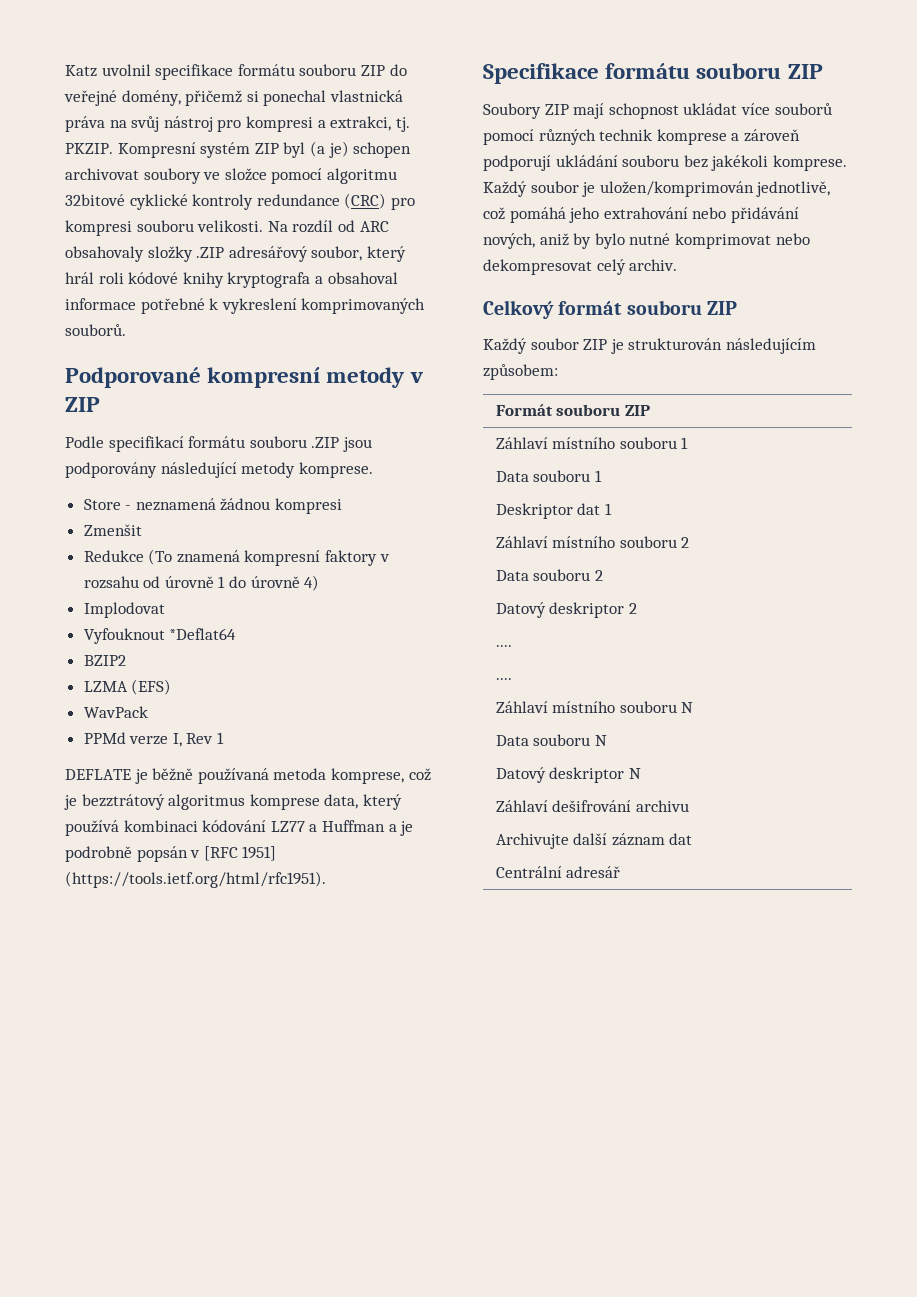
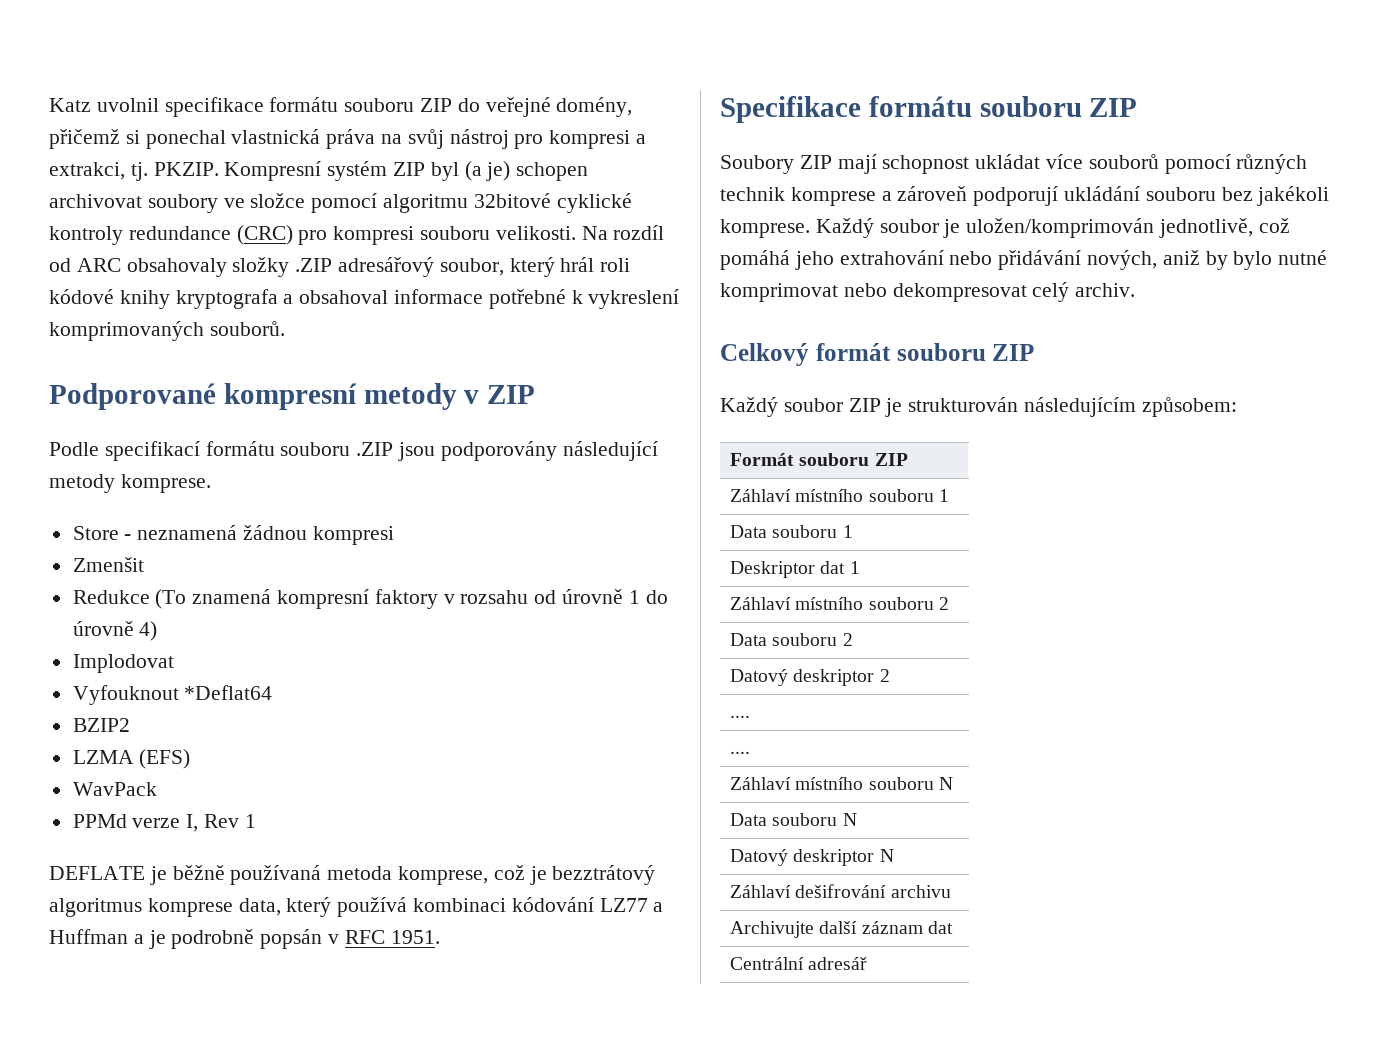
[203,846,277,861] [65,871,326,888] [RFC 1951] (https://tools.ietf.org/html/rfc1951). -> [344,930,440,944] RFC 1951.

